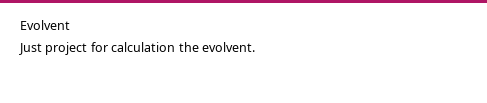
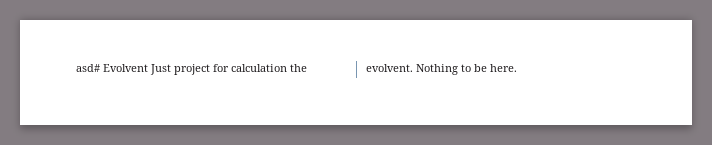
(20, 25) none -> [76,64,100,72] asd#
(70, 25) // -> (148, 68) none
(255, 47) none -> [416,64,517,75] Nothing to be here.

